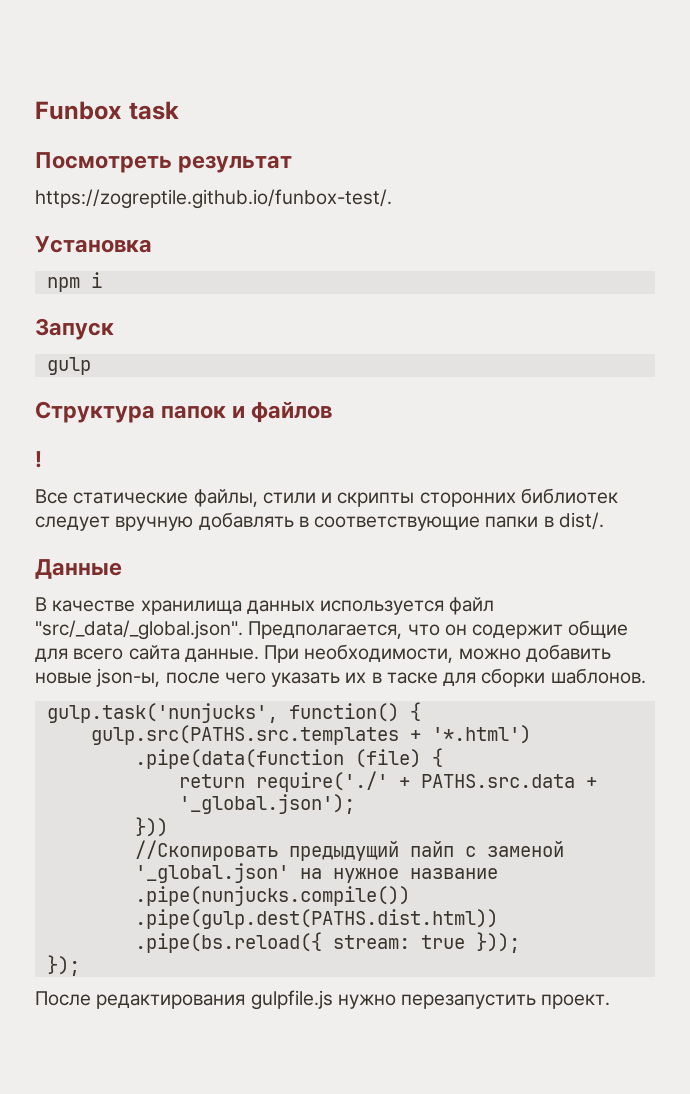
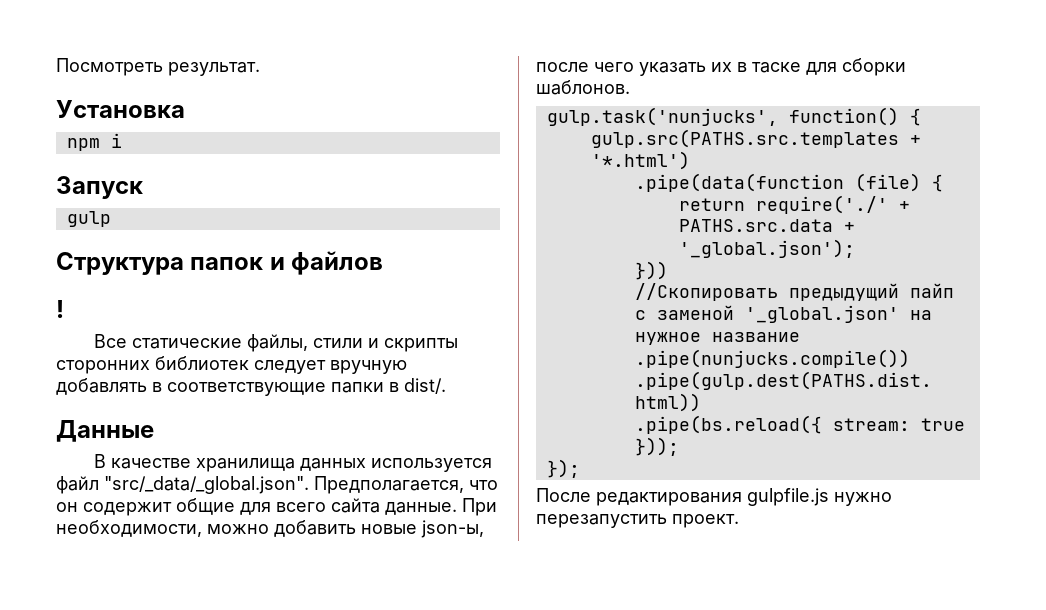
[35,101,179,120] [35,152,293,173] [35,189,392,209] Funbox task // Посмотреть результат // https://zogreptile.github.io/funbox-test/. -> [56,58,260,76] Посмотреть результат.

